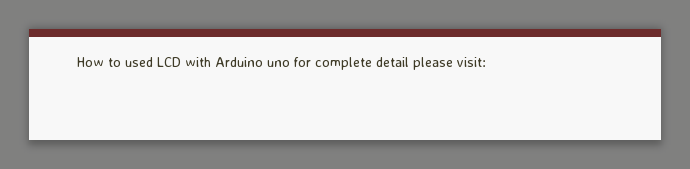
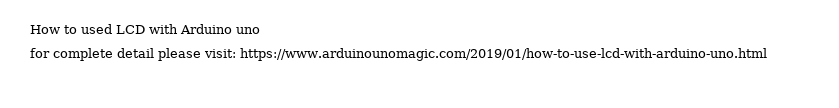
(290, 63) none -> (260, 30) //
(486, 62) none -> [240,48,767,61] https://www.arduinounomagic.com/2019/01/how-to-use-lcd-with-arduino-uno.html

